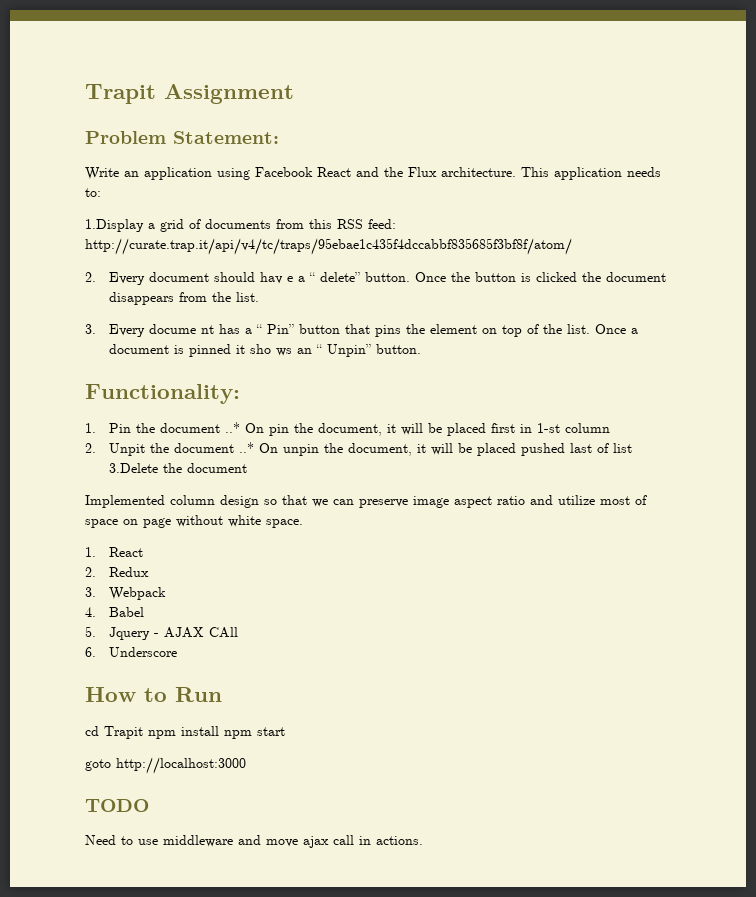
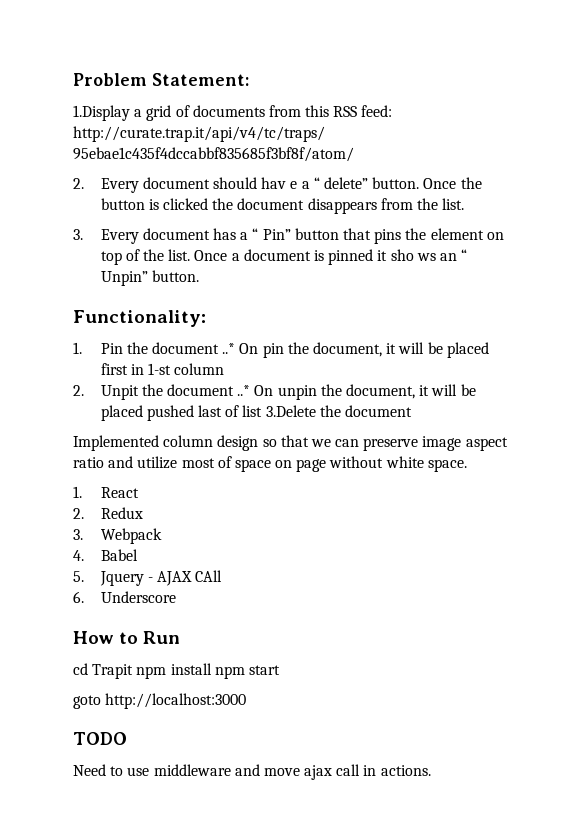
[85,84,294,104] Trapit Assignment // -> (73, 79) none
[85,167,661,180] [85,188,101,197] // Write an application using Facebook React and the Flux architecture. This application needs to: -> (249, 79) none
[149,324,215,334] docume nt -> [142,228,210,240] document

